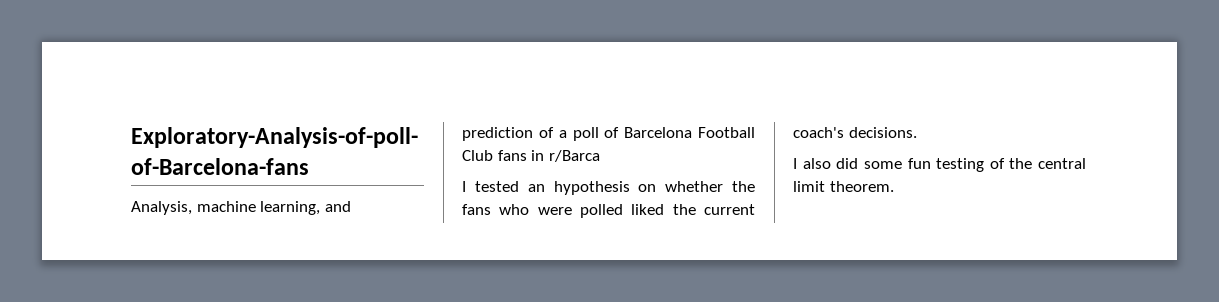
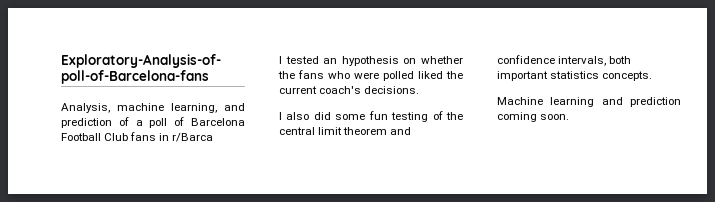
[829,181,894,192] theorem. -> [343,127,412,135] [497,55,632,66] [497,71,653,81] [497,97,681,107] [497,112,570,122] theorem and confidence intervals, both important statistics concepts. // Machine learning and prediction coming soon.

